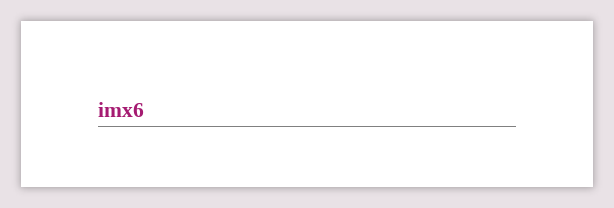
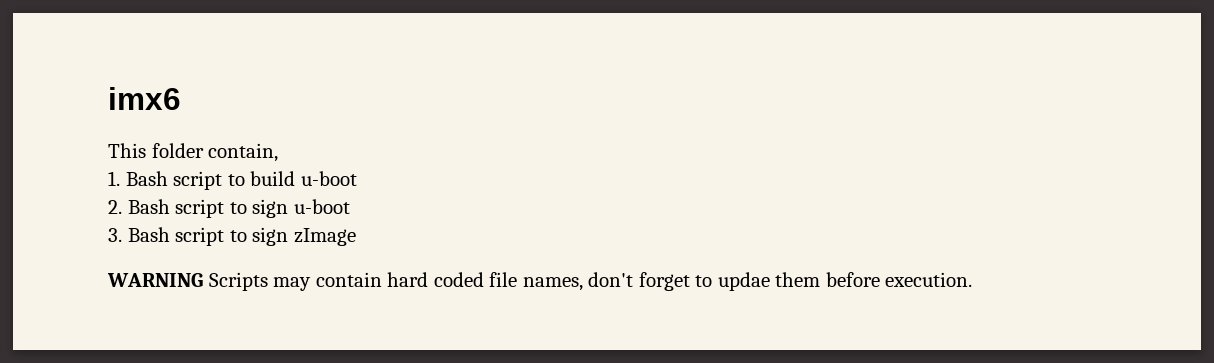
(144, 109) none -> [108,143,279,162] [108,171,357,190] [108,199,350,218] [108,227,356,246] [107,272,973,291] // This folder contain, // 1. Bash script to build u-boot // 2. Bash script to sign u-boot // 3. Bash script to sign zImage // WARNING Scripts may contain hard coded file names, don't forget to updae them before execution.

